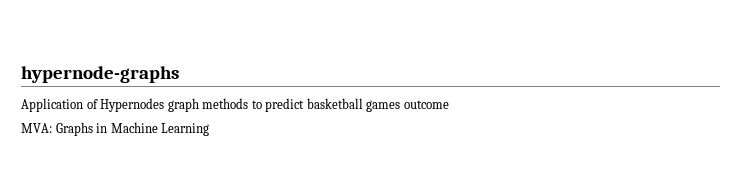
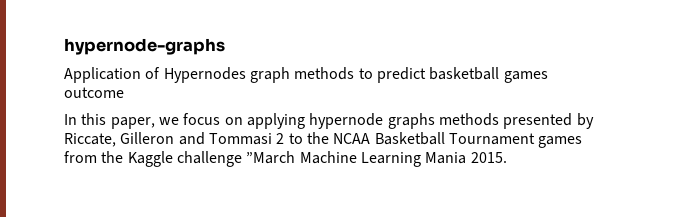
[21,122,210,136] MVA: Graphs in Machine Learning -> [64,113,594,129] [64,132,583,148] [64,151,507,167] In this paper, we focus on applying hypernode graphs methods presented by Riccate, Gilleron and Tommasi 2 to the NCAA Basketball Tournament games from the Kaggle challenge ”March Machine Learning Mania 2015.

